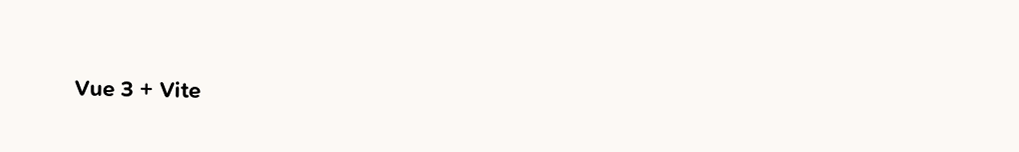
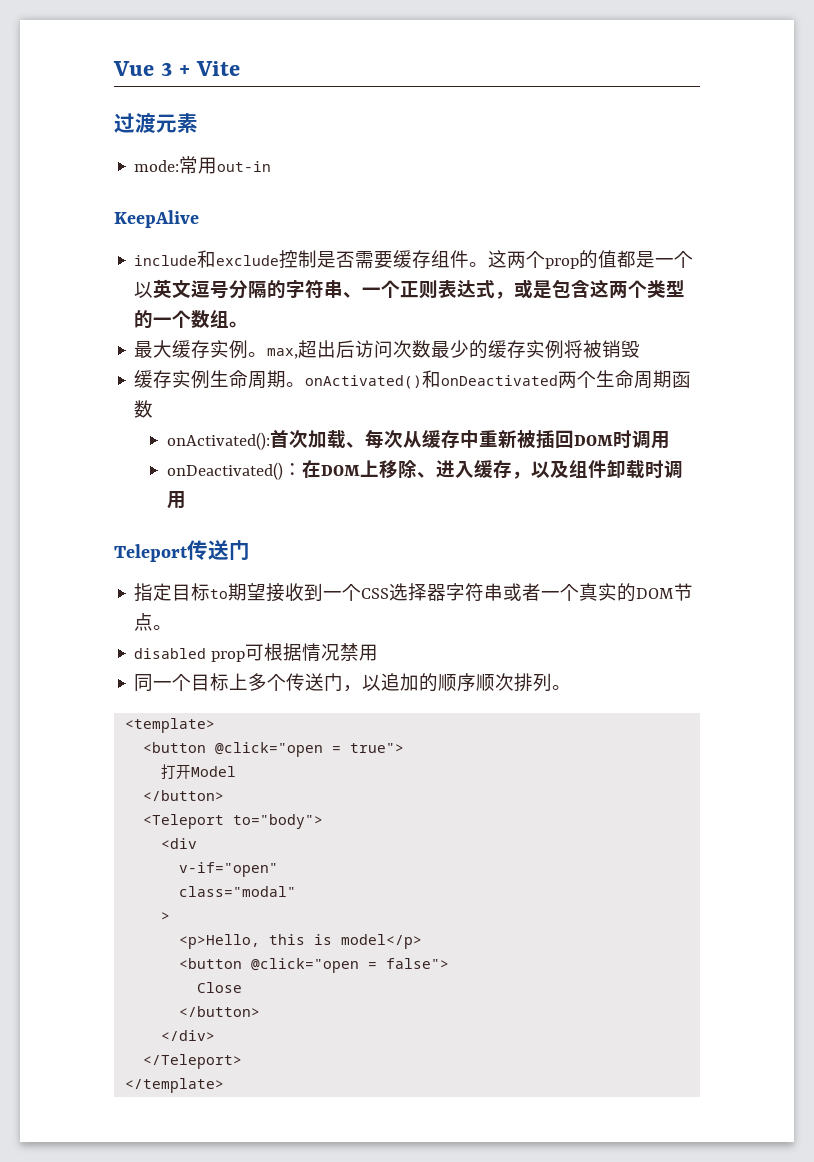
(202, 90) none -> [114,113,198,133] [134,156,272,174] [114,210,199,228] [134,250,694,269] [134,279,686,299] [134,310,249,329] [134,340,641,359] [134,370,692,389] [134,400,154,418] [166,429,670,450] [166,460,683,480] [166,491,186,509] [114,540,250,562] [134,583,694,602] [134,613,173,631] [134,643,379,662] [134,673,572,692] [125,718,216,733] [143,742,405,757] [161,764,237,779] [143,790,225,801] [143,814,324,829] [161,838,198,849] [179,862,279,877] [179,886,297,897] [161,912,171,921] [179,934,423,949] [179,958,450,973] [197,982,243,993] [179,1006,261,1017] [161,1030,216,1041] [143,1054,243,1069] [125,1078,225,1093] // 过渡元素 // mode:常用out-in // KeepAlive // include和exclude控制是否需要缓存组件。这两个prop的值都是一个以英文逗号分隔的字符串、一个正则表达式，或是包含这两个类型的一个数组。 // 最大缓存实例。max,超出后访问次数最少的缓存实例将被销毁 // 缓存实例生命周期。onActivated()和onDeactivated两个生命周期函数 // onActivated():首次加载、每次从缓存中重新被插回DOM时调用 // onDeactivated()：在DOM上移除、进入缓存，以及组件卸载时调用 // Teleport传送门 // 指定目标to期望接收到一个CSS选择器字符串或者一个真实的DOM节点。 // disabled prop可根据情况禁用 // 同一个目标上多个传送门，以追加的顺序顺次排列。 // <template> // <button @click="open = true"> // 打开Model // </button> // <Teleport to="body"> // <div // v-if="open" // class="modal" // > // <p>Hello, this is model</p> // <button @click="open = false"> // Close // </button> // </div> // </Teleport> // </template>

